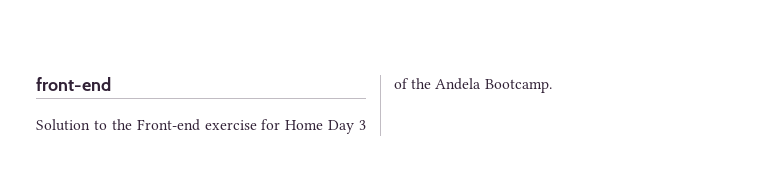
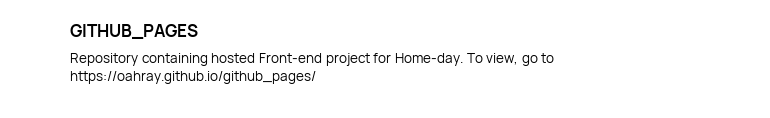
[36,77,111,91] [36,119,366,134] [394,78,552,93] front-end // Solution to the Front-end exercise for Home Day 3 of the Andela Bootcamp. -> [70,24,198,39] [70,53,555,66] [70,71,316,84] GITHUB_PAGES // Repository containing hosted Front-end project for Home-day. To view, go to https://oahray.github.io/github_pages/

